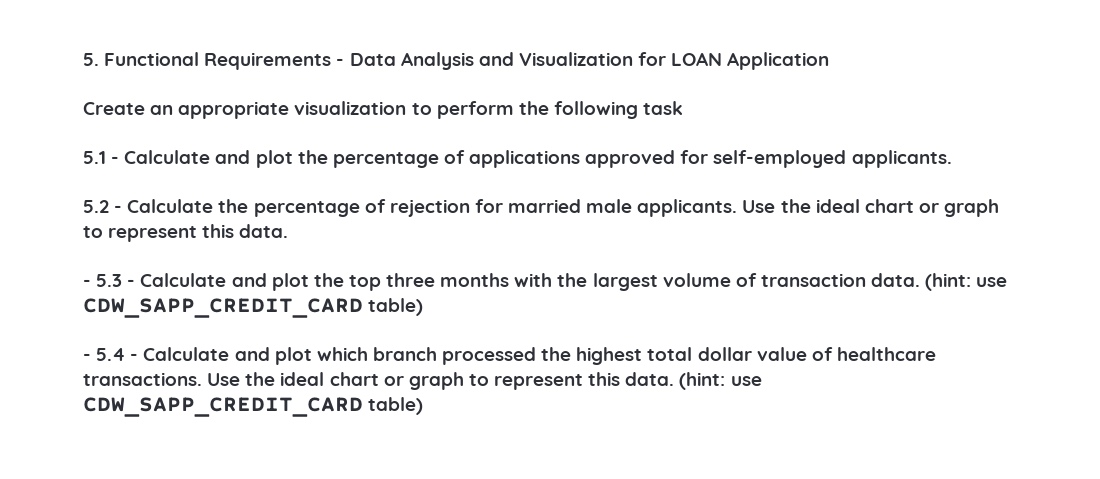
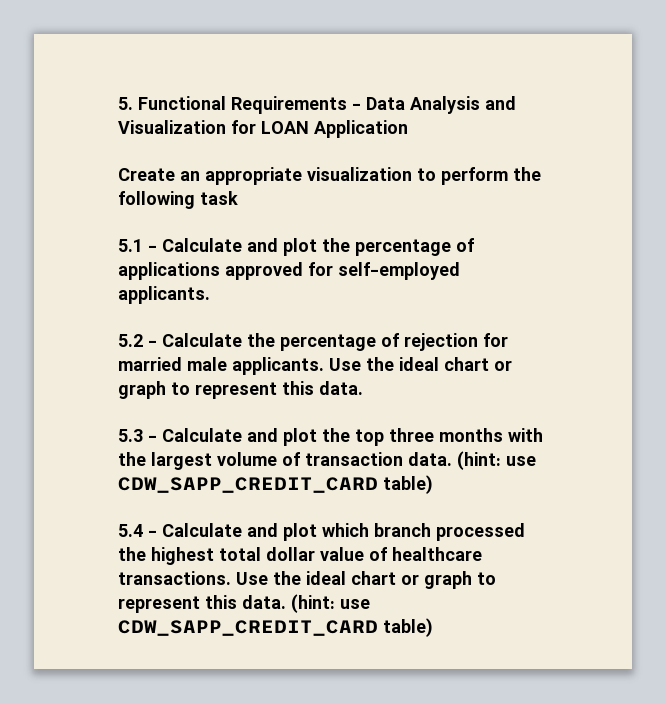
[83,279,91,287] - -> (363, 388) none
[83,353,91,361] - -> (433, 484) none

